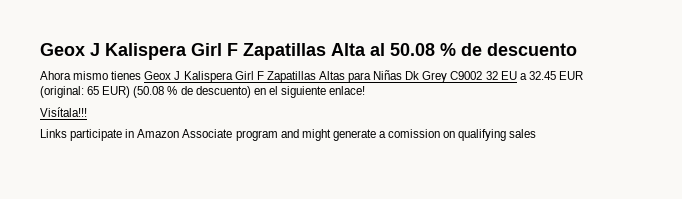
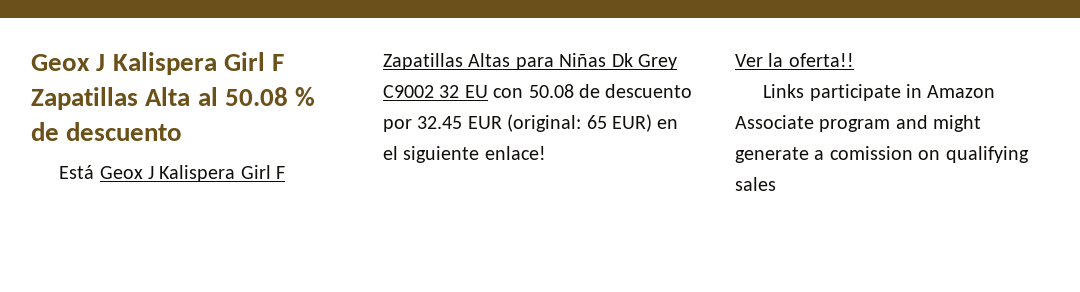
[40,71,142,80] Ahora mismo tienes -> [59,165,95,179] Está
[519,73,527,80] a -> [493,84,693,98] [383,119,412,132] con 50.08 de descuento por
[133,86,251,98] (50.08 % de descuento) -> (652, 123) none
[40,107,87,117] Visítala!!! -> [735,53,854,67] Ver la oferta!!

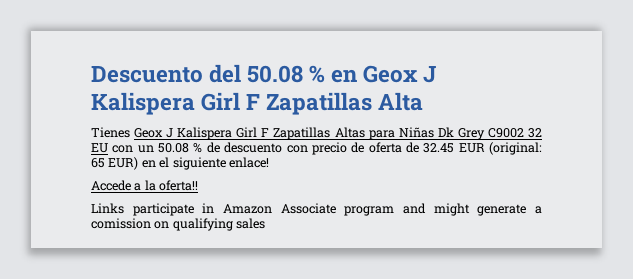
(31, 62) none -> [91,64,358,83] Descuento del 50.08 % en
[197,87,316,106] [31,122,183,141] [59,165,95,179] al 50.08 % de descuento // Está -> [91,127,130,138] // Tienes
[528,84,693,98] [383,119,412,132] 50.08 de descuento por -> [137,142,419,155] un 50.08 % de descuento con precio de oferta de
[735,54,763,67] Ver -> [91,180,142,191] Accede a

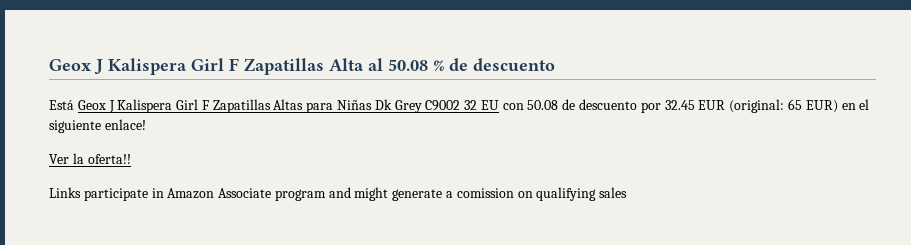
[91,64,358,83] Descuento del 50.08 % en -> (49, 65) none
[91,127,130,138] // Tienes -> [368,58,555,71] [49,100,74,110] al 50.08 % de descuento // Está
[137,142,419,155] un 50.08 % de descuento con precio de oferta de -> [527,99,661,113] 50.08 de descuento por
[91,180,142,191] Accede a -> [49,154,69,164] Ver

